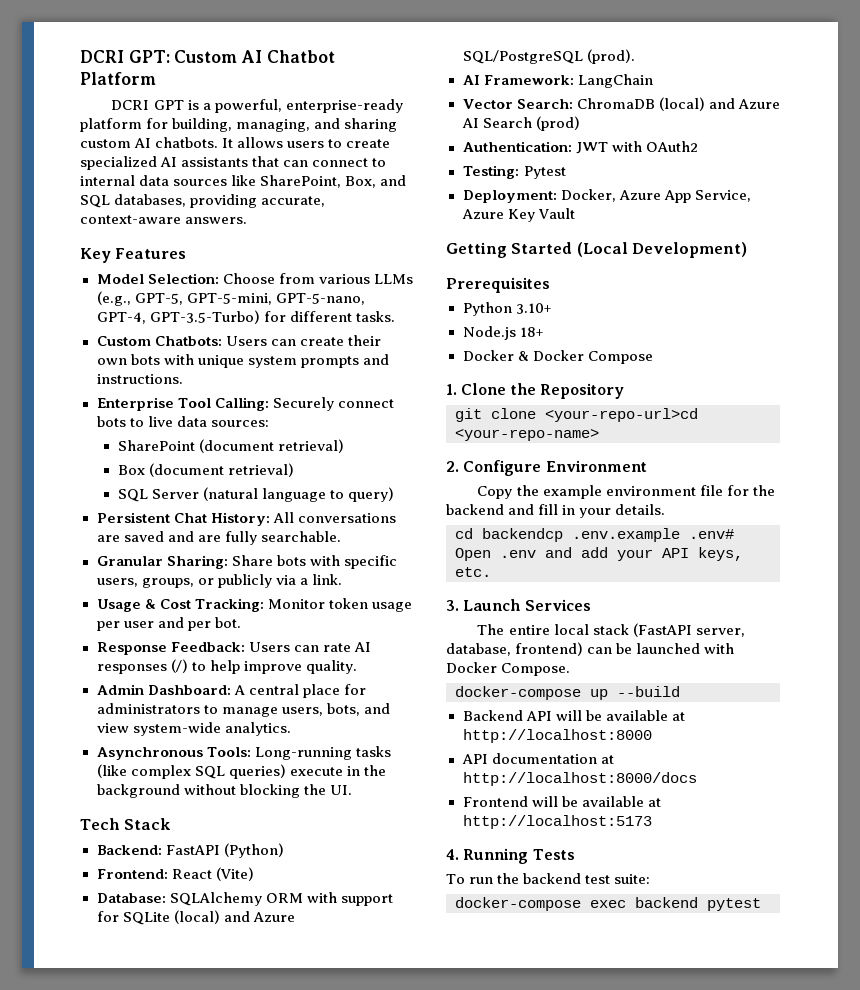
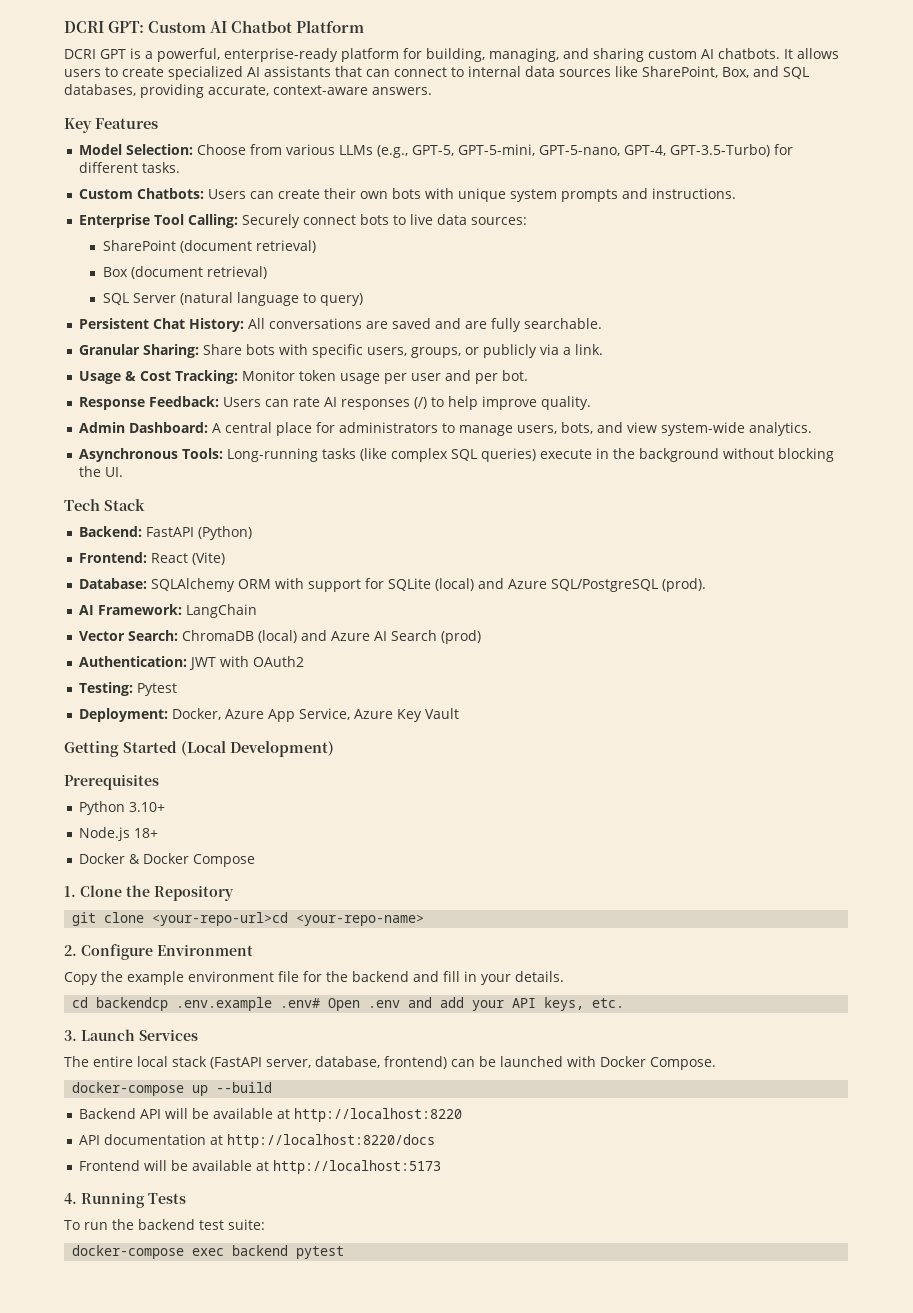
[462,729,652,743] http://localhost:8000 -> [293,1108,462,1122] http://localhost:8220
[462,772,697,786] http://localhost:8000/docs -> [226,1134,435,1148] http://localhost:8220/docs

